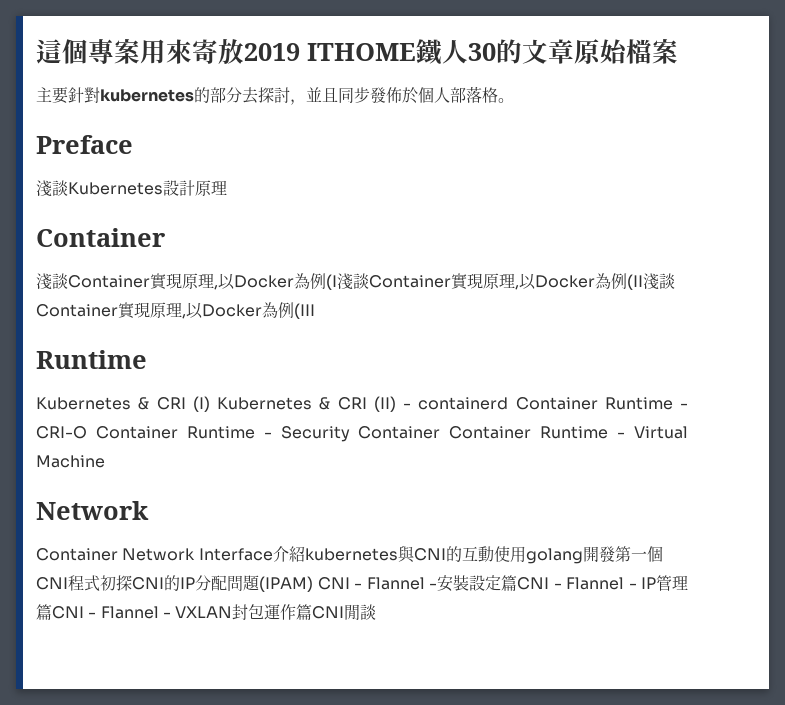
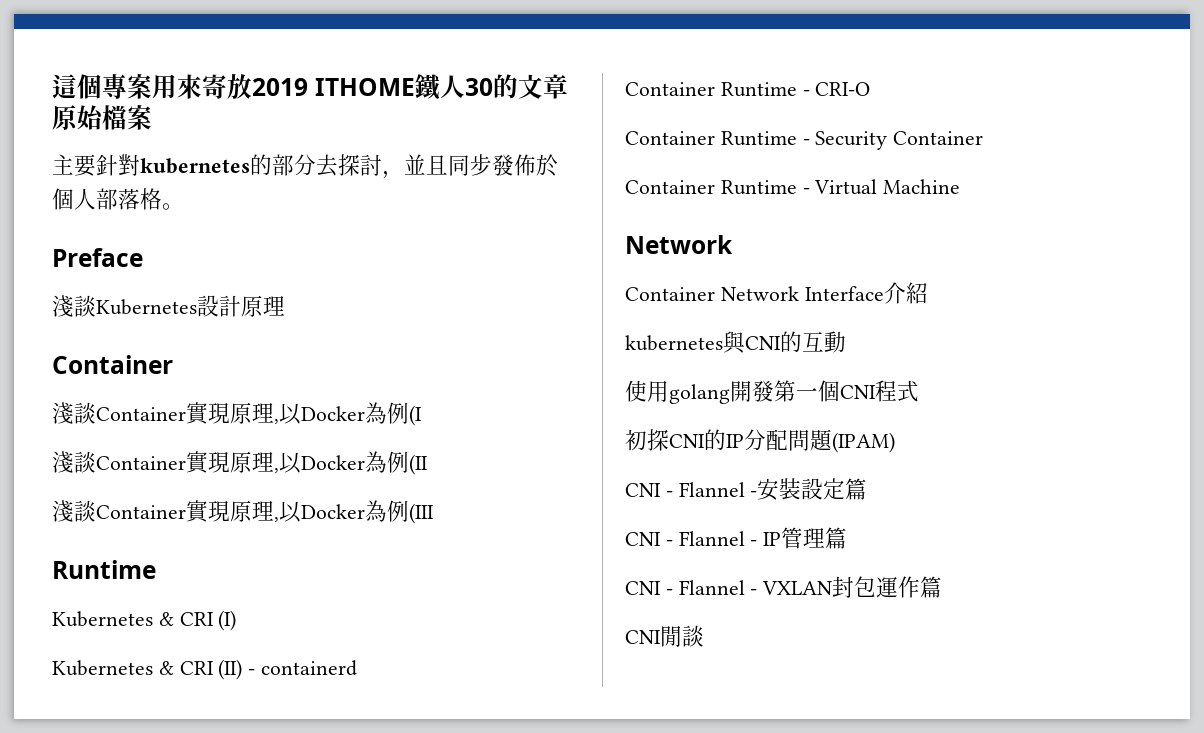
(337, 282) none -> (422, 415) //
(643, 282) none -> (428, 464) //
(210, 404) none -> (237, 620) //
(509, 403) none -> (358, 668) //
(87, 432) none -> (871, 89) //
(441, 432) none -> (984, 138) //
(305, 554) none -> (928, 293) //
(494, 554) none -> (846, 342) //
(100, 583) none -> (919, 391) //
(313, 584) none -> (895, 442) //
(517, 583) none -> (868, 489) //
(52, 612) none -> (848, 538) //
(313, 612) none -> (943, 587) //

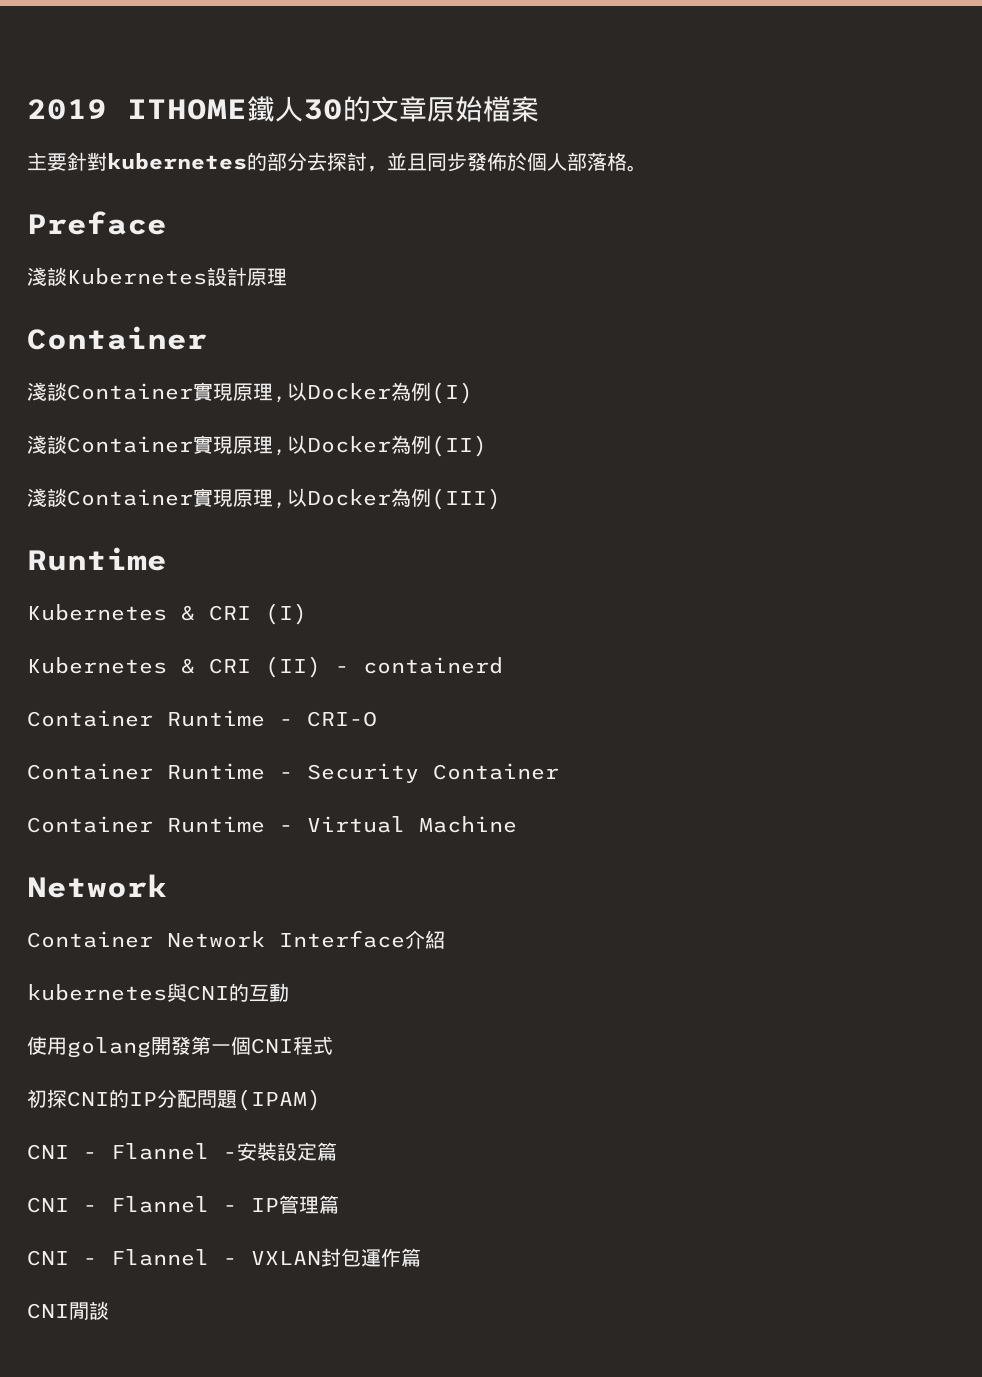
[52,74,252,99] 這個專案用來寄放 -> (27, 109) none
[409,405,422,426] [52,451,428,475] [52,500,434,524] (I // 淺談Container實現原理,以Docker為例(II // 淺談Container實現原理,以Docker為例(III -> [431,382,473,404] [27,435,487,457] [27,488,501,510] (I) // 淺談Container實現原理,以Docker為例(II) // 淺談Container實現原理,以Docker為例(III)

